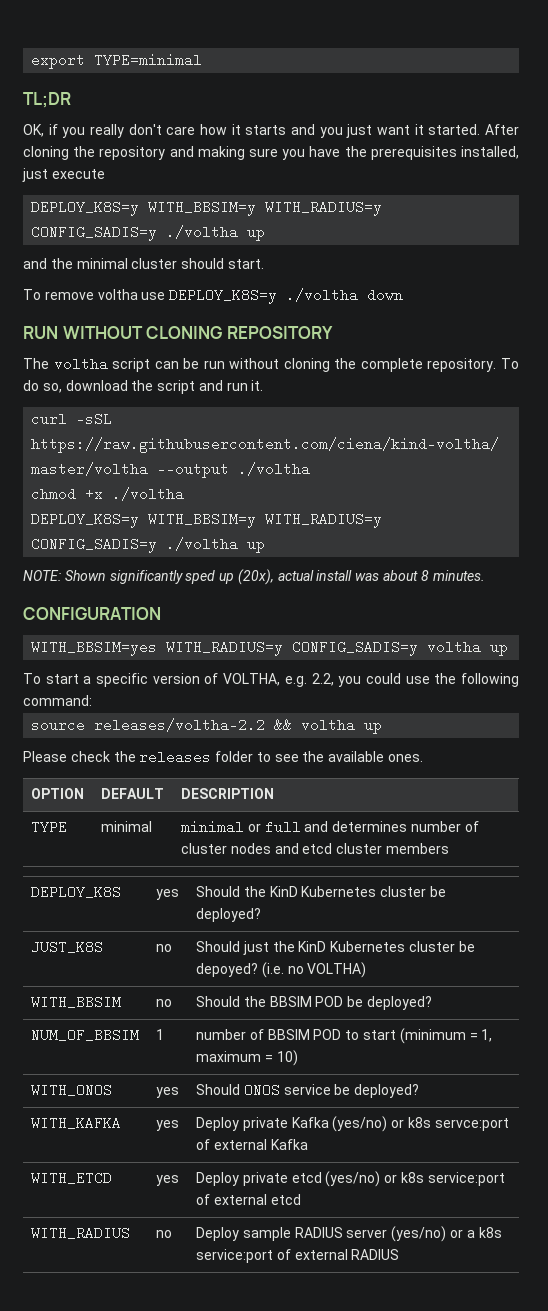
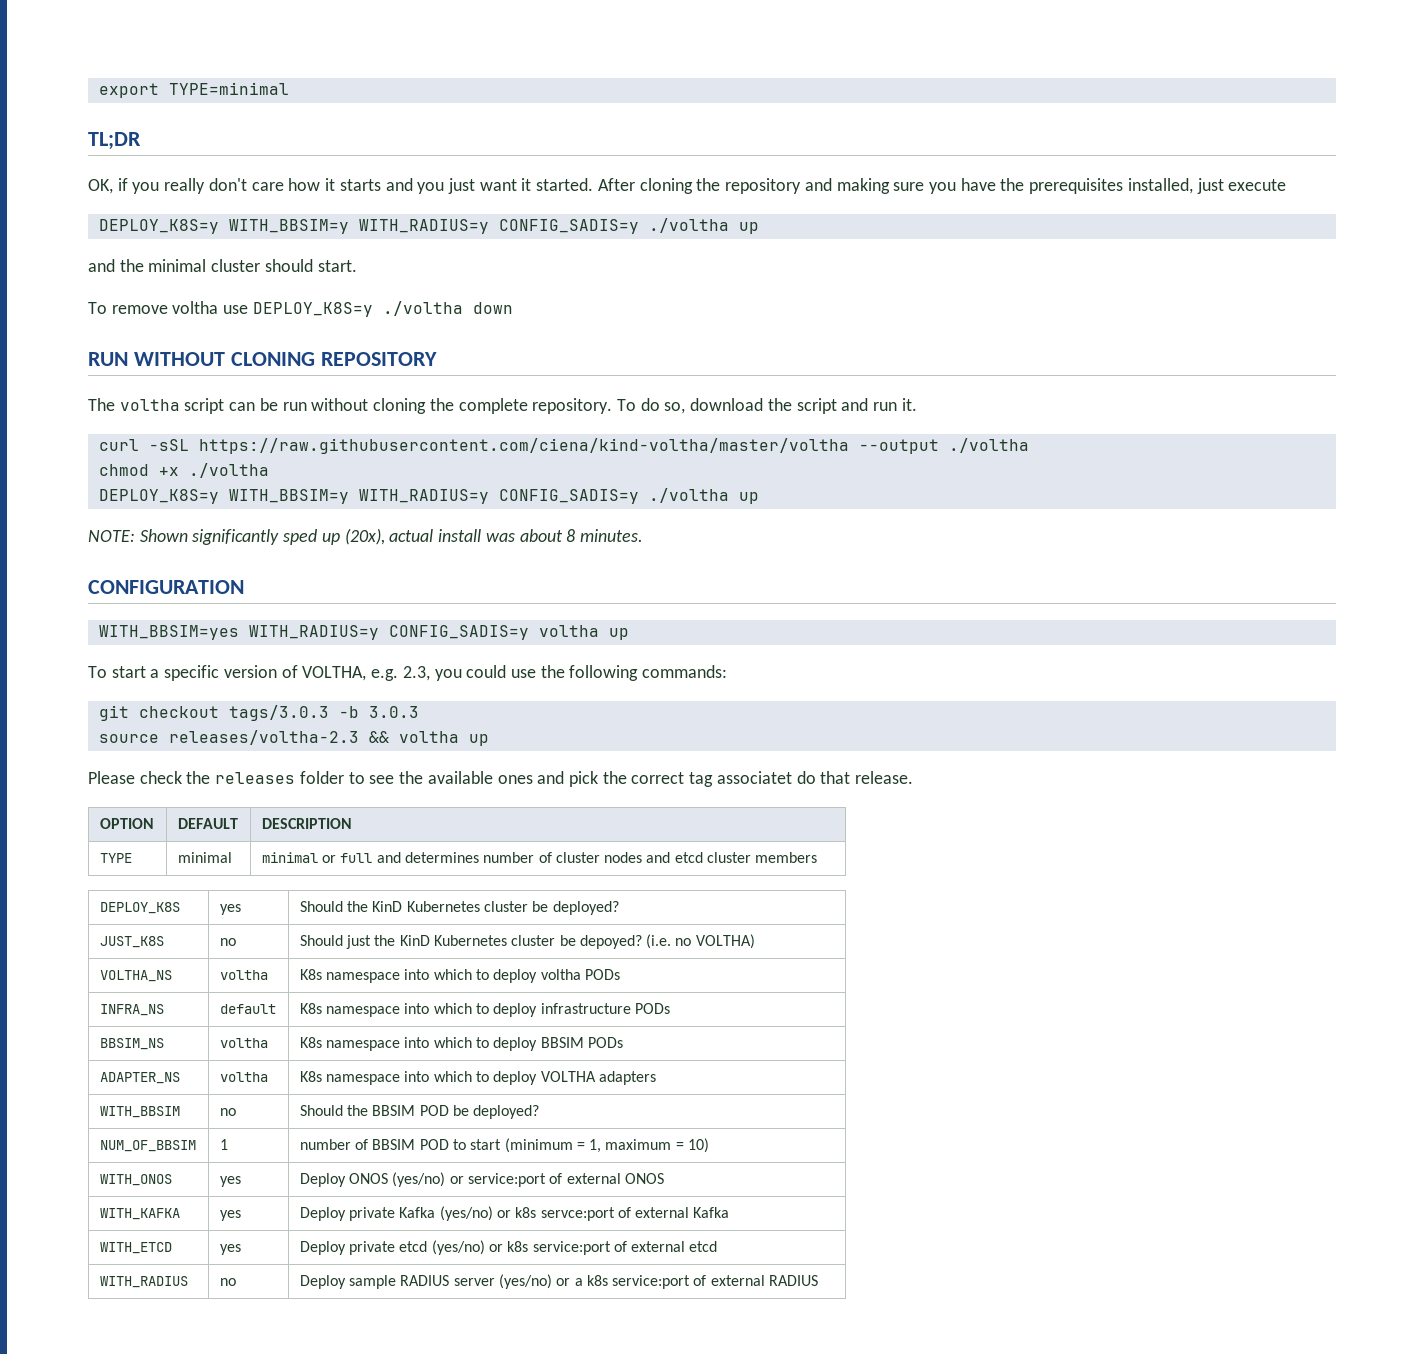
[311,673,334,686] 2.2, -> [402,666,430,681] 2.3,
[23,695,92,706] command: -> [642,665,728,678] [98,705,419,721] commands: // git checkout tags/3.0.3 -b 3.0.3
[94,718,266,732] releases/voltha-2.2 -> [168,730,359,745] releases/voltha-2.3
[388,754,424,762] ones. -> [497,771,914,787] ones and pick the correct tag associatet do that release.
(367, 970) none -> [99,970,172,982] [219,970,268,980] [299,969,620,983] [99,1004,164,1016] [219,1004,276,1014] [299,1003,670,1017] [99,1038,164,1050] [219,1038,268,1048] [299,1037,623,1051] [99,1072,180,1084] [219,1072,268,1082] [299,1071,656,1085] // VOLTHA_NS | voltha | K8s namespace into which to deploy voltha PODs // INFRA_NS | default | K8s namespace into which to deploy infrastructure PODs // BBSIM_NS | voltha | K8s namespace into which to deploy BBSIM PODs // ADAPTER_NS | voltha | K8s namespace into which to deploy VOLTHA adapters
[196,1083,420,1098] Should ONOS service be deployed? -> [299,1172,664,1187] Deploy ONOS (yes/no) or service:port of external ONOS

